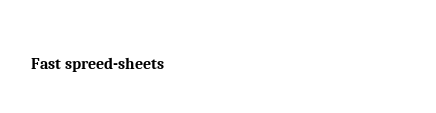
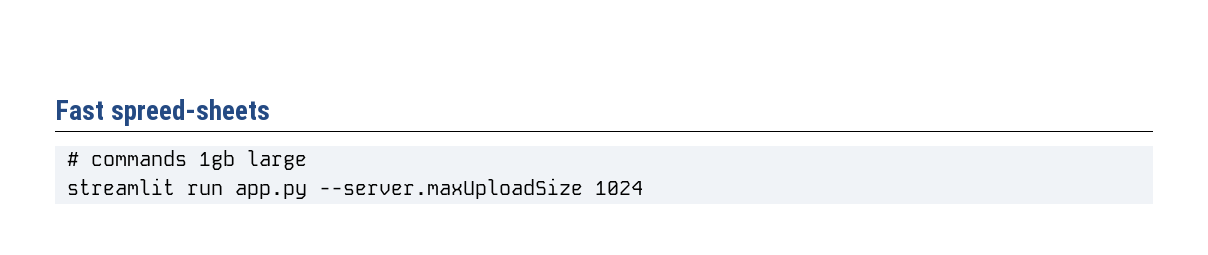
(165, 64) none -> [66,150,307,170] [66,178,643,199] // # commands 1gb large // streamlit run app.py --server.maxUploadSize 1024

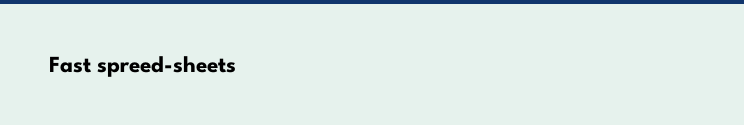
[66,150,307,170] [66,178,643,199] // # commands 1gb large // streamlit run app.py --server.maxUploadSize 1024 -> (237, 66) none

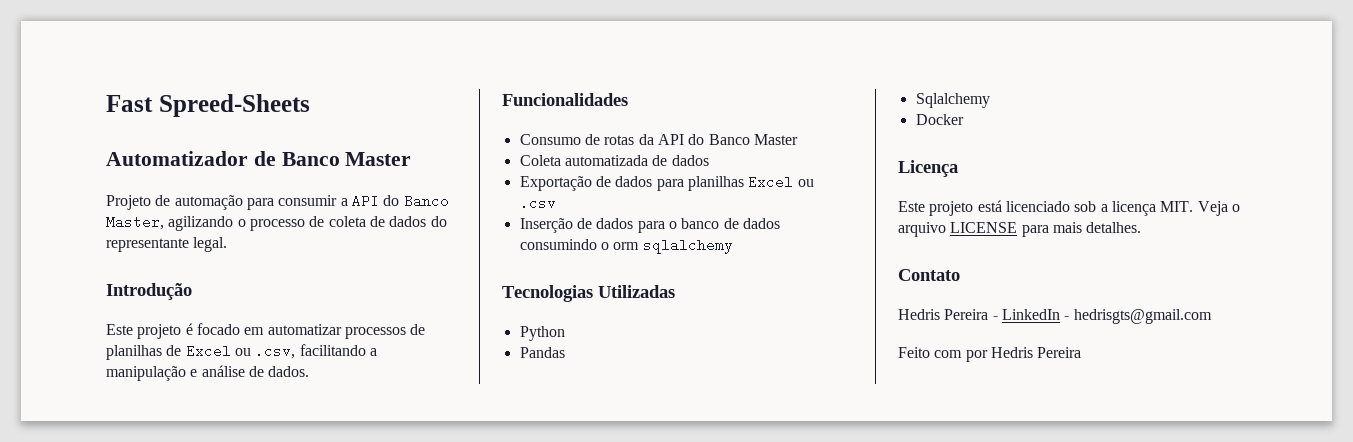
[97,56,237,77] spreed-sheets -> [158,94,310,117] [106,151,412,166] [106,194,449,210] [106,215,447,231] [106,237,228,252] [106,283,192,300] [106,323,426,339] [106,344,377,360] [106,365,310,381] [502,93,628,106] [519,134,798,145] [519,155,709,166] [519,175,814,191] [519,196,556,210] [519,218,780,233] [519,238,733,254] [502,285,675,302] [519,326,565,341] [519,347,565,358] [915,93,990,108] [915,114,964,125] [898,160,958,177] [898,200,1240,216] [898,222,1142,237] [898,269,960,281] [898,309,1212,324] [898,347,1082,362] Spreed-Sheets // Automatizador de Banco Master // Projeto de automação para consumir a API do Banco Master, agilizando o processo de coleta de dados do representante legal. // Introdução // Este projeto é focado em automatizar processos de planilhas de Excel ou .csv, facilitando a manipulação e análise de dados. // Funcionalidades // Consumo de rotas da API do Banco Master // Coleta automatizada de dados // Exportação de dados para planilhas Excel ou .csv // Inserção de dados para o banco de dados consumindo o orm sqlalchemy // Tecnologias Utilizadas // Python // Pandas // Sqlalchemy // Docker // Licença // Este projeto está licenciado sob a licença MIT. Veja o arquivo LICENSE para mais detalhes. // Contato // Hedris Pereira - LinkedIn - hedrisgts@gmail.com // Feito com por Hedris Pereira

